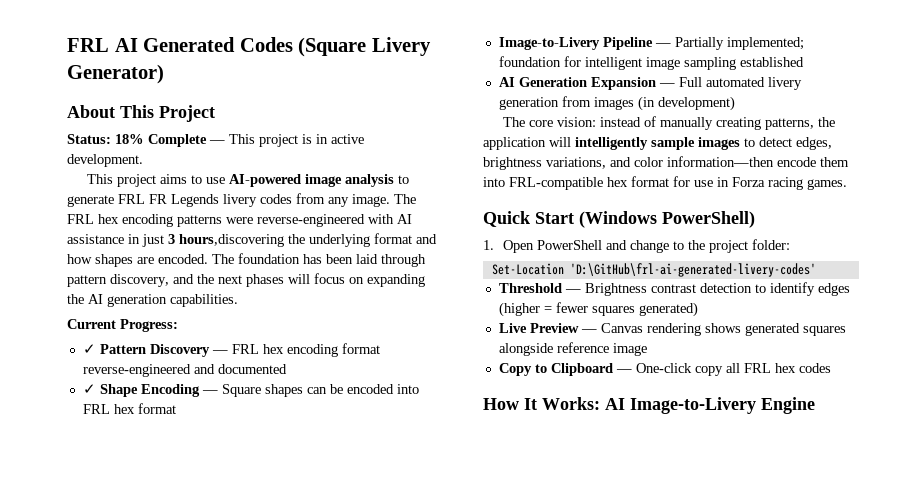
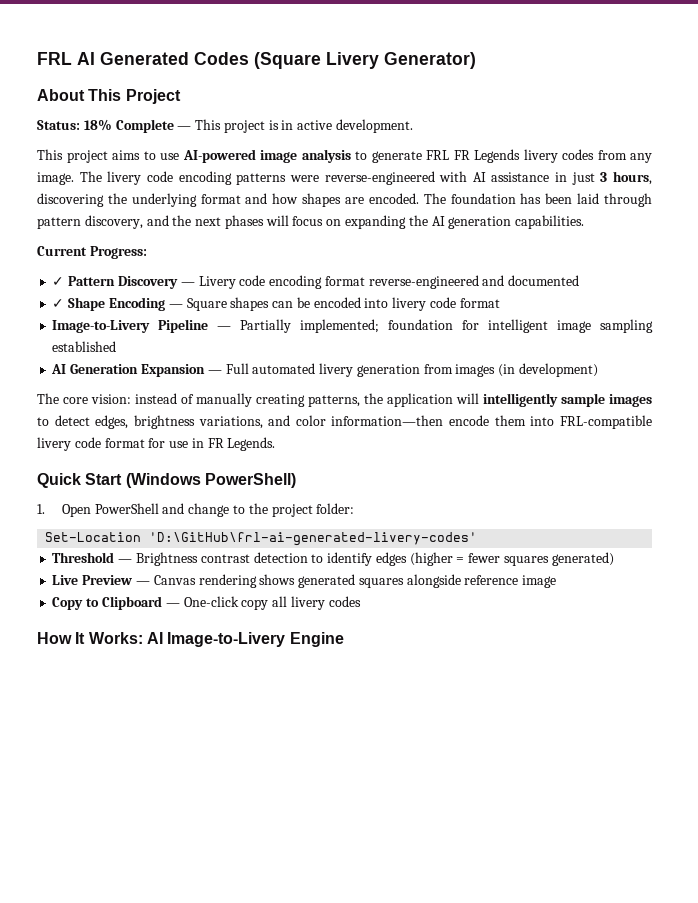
[67,214,119,224] FRL hex -> [107,171,173,185] livery code
[179,234,284,247] hours,discovering -> [612,171,652,185] [37,193,104,207] hours, discovering
[231,344,284,354] FRL hex -> [198,275,266,289] Livery code
[82,404,135,414] FRL hex -> [392,297,456,311] livery code
[607,177,628,187] hex -> [37,437,101,451] livery code
[732,177,847,190] Forza racing games. -> [207,437,276,451] FR Legends.
[743,363,796,373] FRL hex -> [290,596,325,610] livery

